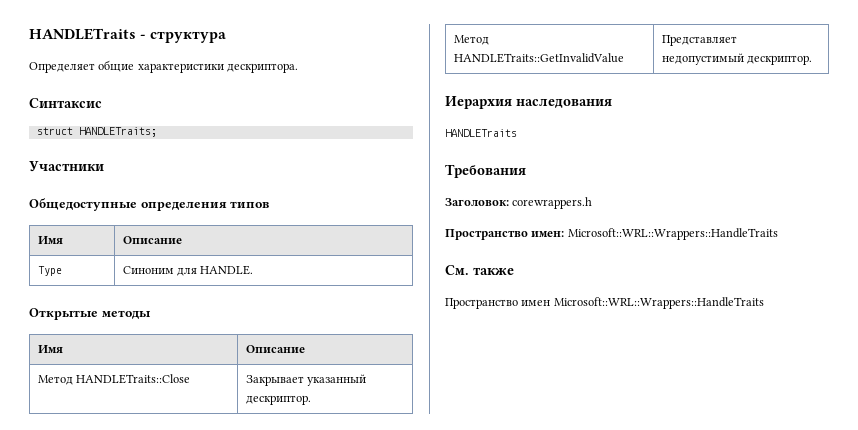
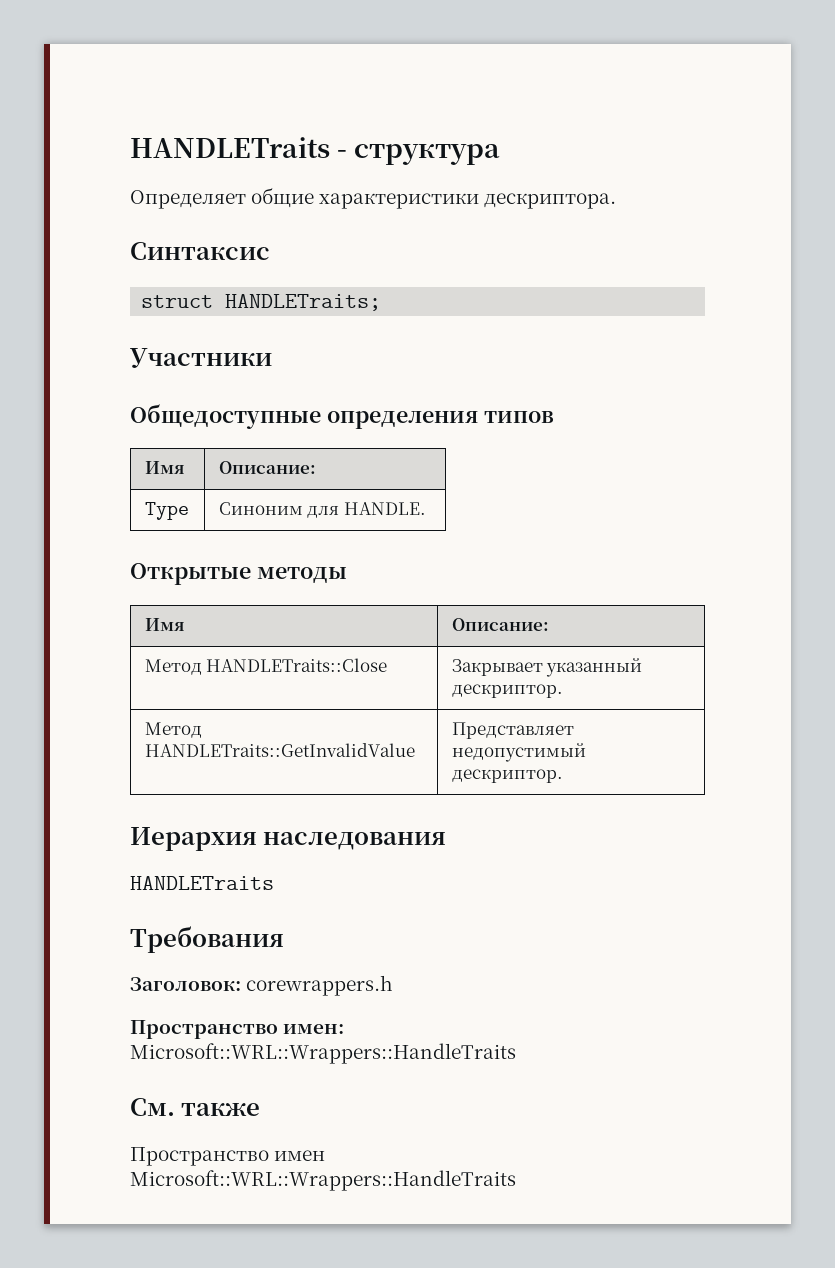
[122,236,182,244] Описание -> [218,461,316,474] Описание:
[245,345,305,353] Описание -> [451,618,549,631] Описание:

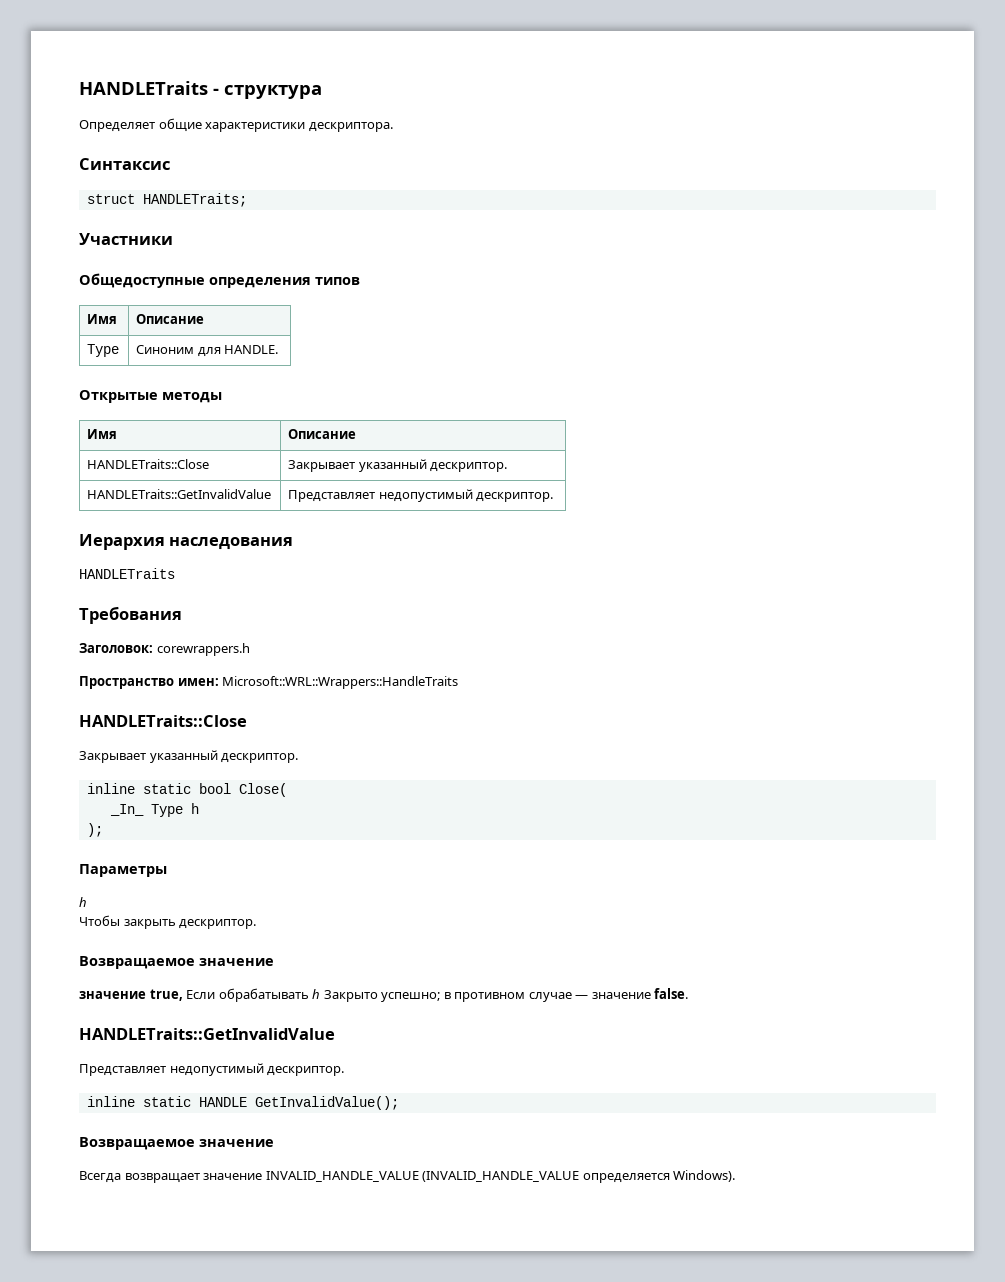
[218,461,316,474] Описание: -> [136,314,205,324] Описание
[451,618,549,631] [144,659,202,675] Описание: // Метод -> [288,429,357,439] Описание //
[144,722,202,738] Метод -> (508, 467) none
[130,1098,261,1116] [130,1147,326,1166] [130,1170,516,1191] См. также // Пространство имен Microsoft::WRL::Wrappers::HandleTraits -> [79,715,247,727] [79,750,299,763] [86,783,287,797] [109,803,199,817] [86,823,103,837] [79,864,167,877] [79,897,87,907] [79,915,257,929] [79,956,274,969] [79,988,689,1002] [79,1028,335,1040] [79,1063,345,1076] [86,1096,399,1110] [79,1137,274,1150] [79,1170,736,1183] HANDLETraits::Close // Закрывает указанный дескриптор. // inline static bool Close( // _In_ Type h // ); // Параметры // h // Чтобы закрыть дескриптор. // Возвращаемое значение // значение true, Если обрабатывать h Закрыто успешно; в противном случае — значение false. // HANDLETraits::GetInvalidValue // Представляет недопустимый дескриптор. // inline static HANDLE GetInvalidValue(); // Возвращаемое значение // Всегда возвращает значение INVALID_HANDLE_VALUE (INVALID_HANDLE_VALUE определяется Windows).

